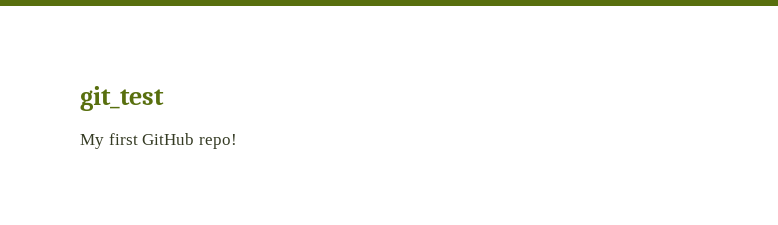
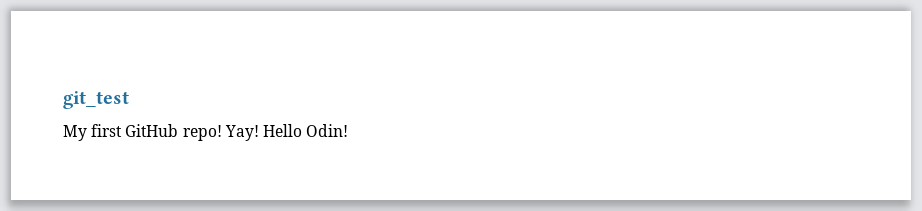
(237, 141) none -> [224,124,349,141] Yay! Hello Odin!

